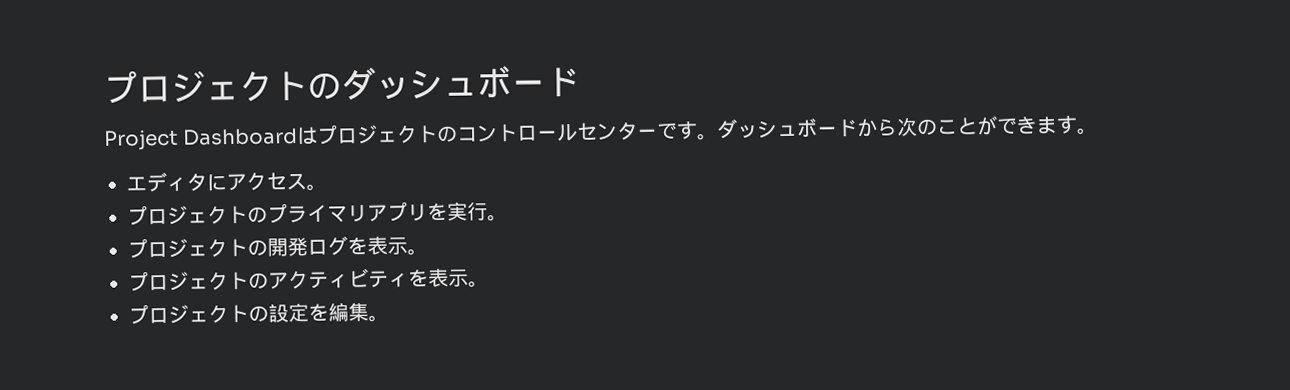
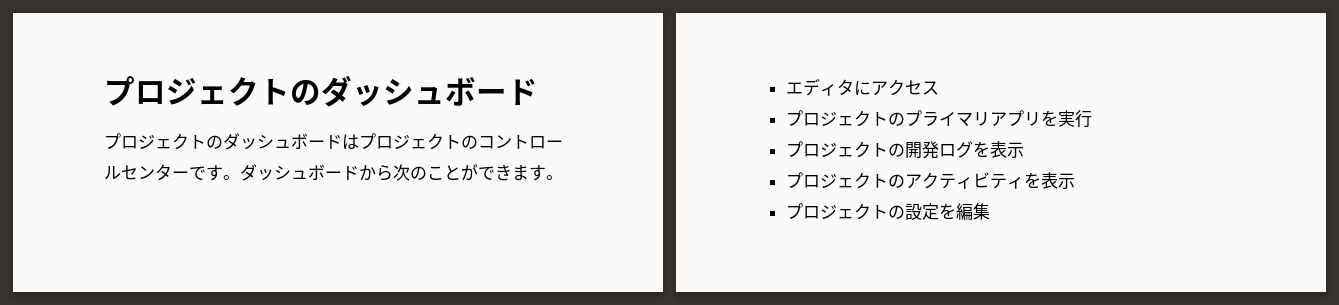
[104,128,299,151] Project Dashboard -> [104,133,342,150] プロジェクトのダッシュボード
[306,183,327,191] 。 -> (939, 88) none
[487,213,508,222] 。 -> (1092, 119) none
[407,248,428,256] 。 -> (1024, 150) none
[468,280,489,288] 。 -> (1075, 181) none
[368,314,389,323] 。 -> (990, 211) none

